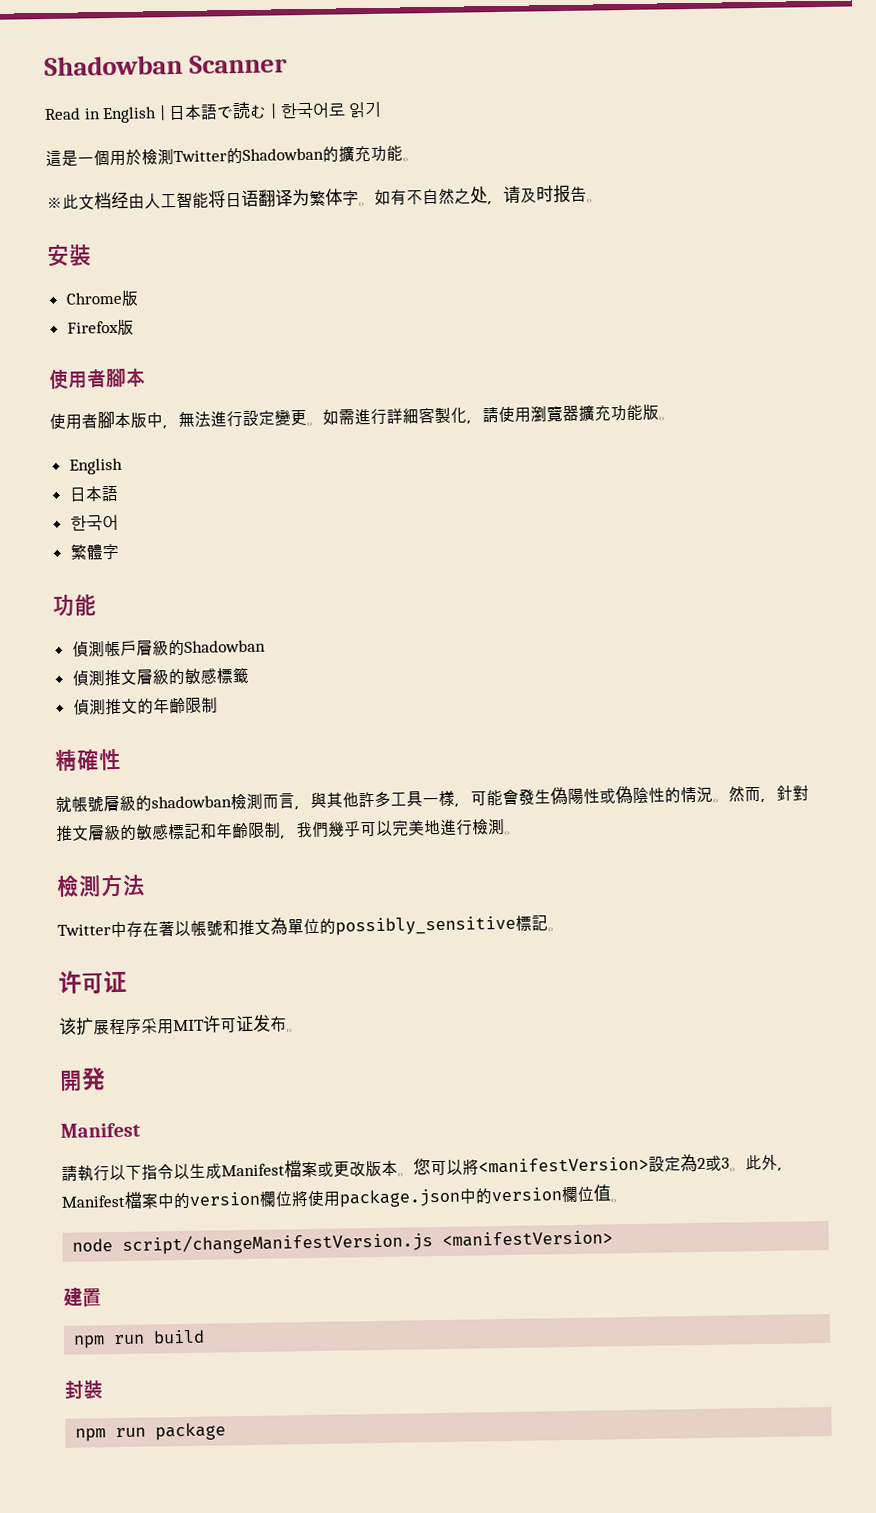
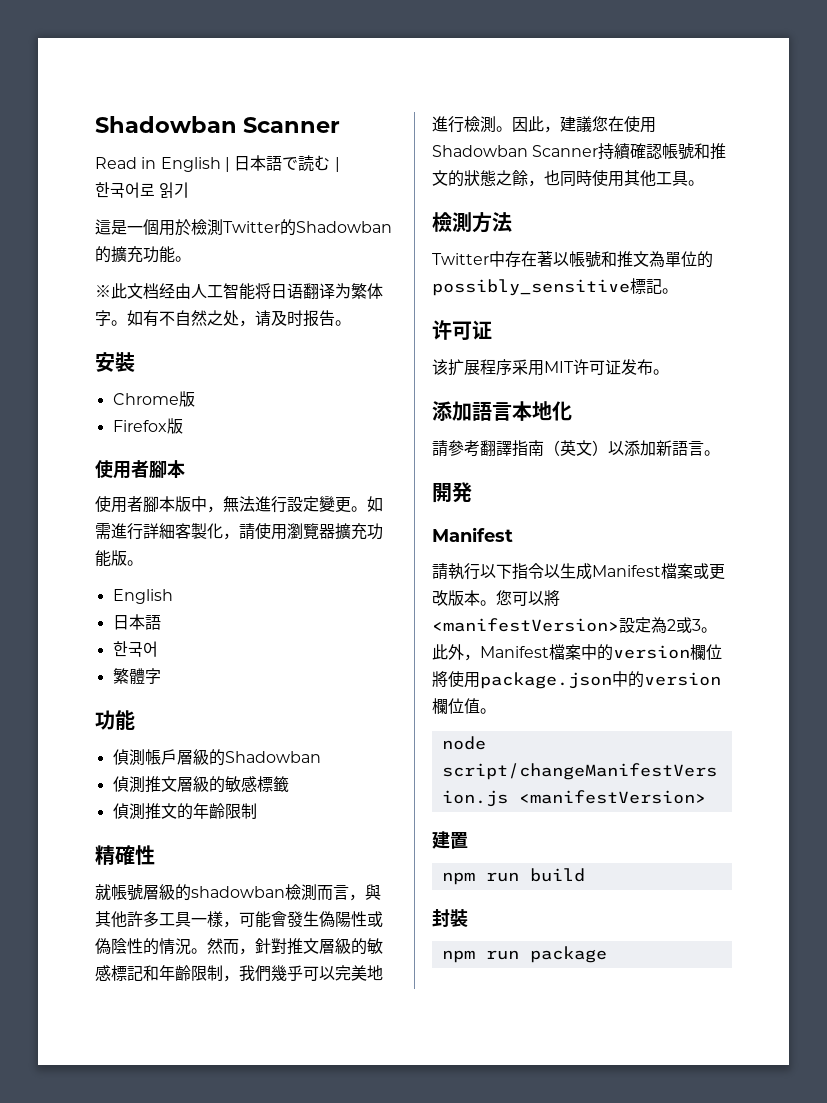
(521, 832) none -> [512,116,656,133] [432,143,727,160] [432,170,704,187] 因此，建議您在使用Shadowban Scanner持續確認帳號和推文的狀態之餘，也同時使用其他工具。
(303, 1030) none -> [432,401,572,421] [432,440,720,457] // 添加語言本地化 // 請參考翻譯指南（英文）以添加新語言。

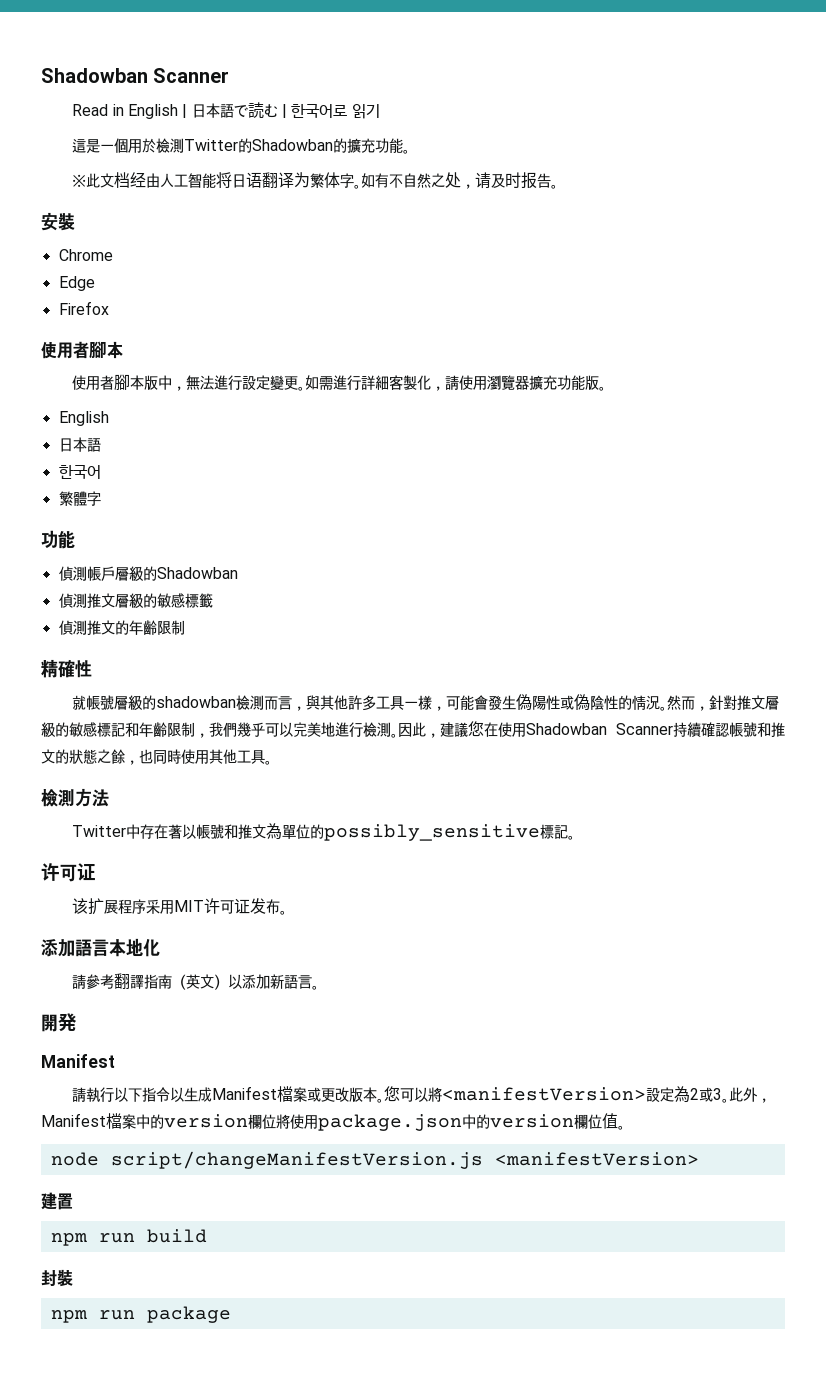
[178,391,195,407] 版 -> [58,276,95,291] // Edge
[166,418,183,434] 版 -> (109, 308) none

